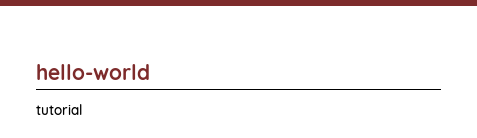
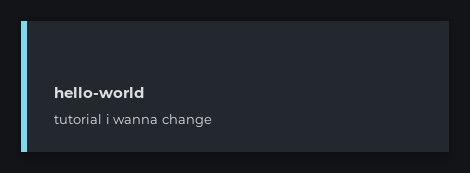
(82, 109) none -> [105,114,212,127] i wanna change

